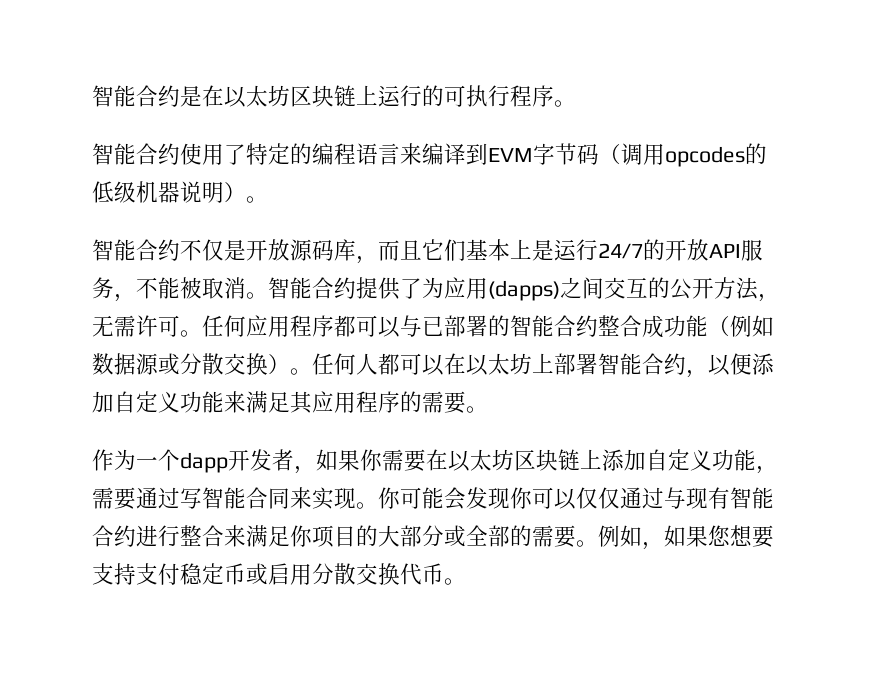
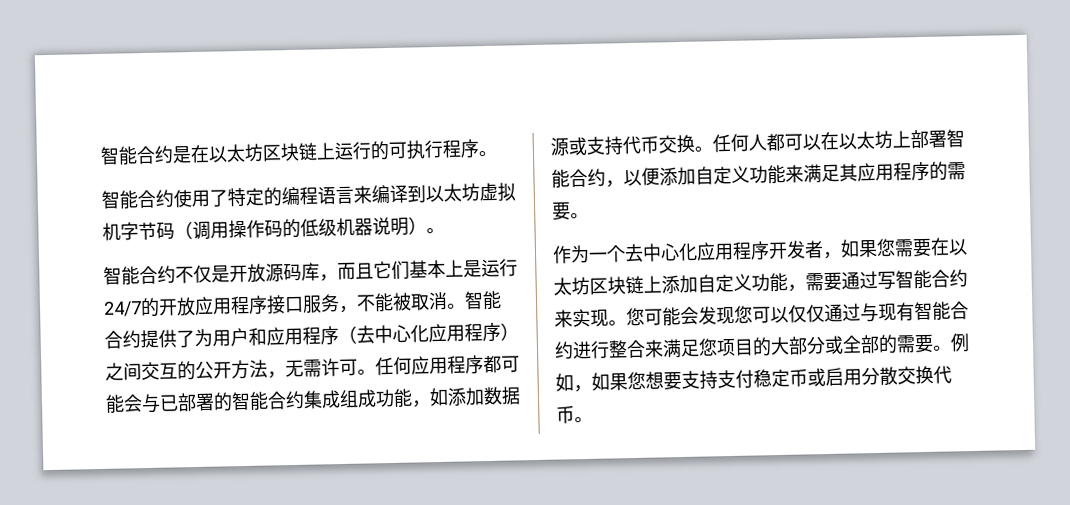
[488,148,533,162] EVM -> [425,182,516,203] [102,222,121,241] 以太坊虚拟机
[665,146,745,167] opcodes -> [228,219,283,239] 操作码
[709,244,741,258] API -> [194,295,304,316] 应用程序接口
[444,277,560,301] 应用(dapps) -> [212,322,519,347] 用户和应用程序（去中心化应用程序）
[378,316,400,338] 以 -> [105,394,143,414] 能会
[598,315,774,338] [92,353,290,375] 整合成功能（例如数据源或分散交换） -> [303,386,521,409] [550,134,695,157] 集成组成功能，如添加数据源或支持代币交换
[180,452,228,473] dapp -> [624,241,770,263] 去中心化应用程序
[360,449,382,471] 你 -> [876,238,896,257] 您
[268,488,290,509] 同 -> [949,269,968,288] 约
[378,487,400,509] 你 -> [626,307,645,327] 您
[510,487,532,509] 你 -> [734,305,753,324] 您
[290,525,312,547] 你 -> [698,338,718,357] 您

